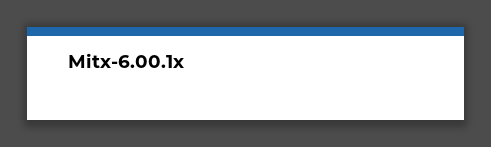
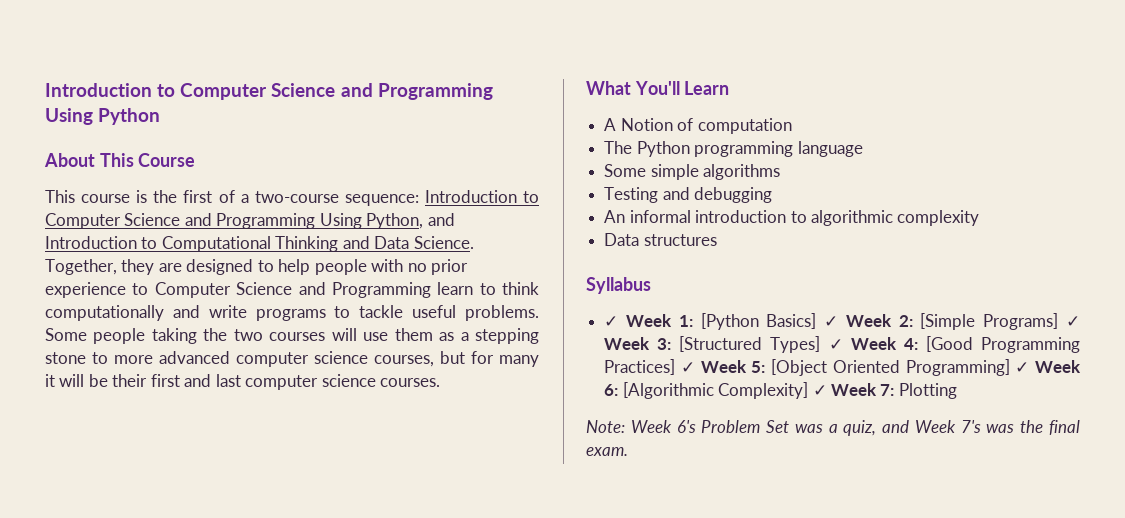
[68,53,184,68] Mitx-6.00.1x -> [45,83,493,100] [45,108,161,125] [44,153,196,167] [45,190,539,206] [45,213,455,229] [45,236,474,252] [45,259,469,275] [45,282,539,298] [45,305,539,321] [45,328,539,344] [45,351,539,367] [45,374,441,390] [586,81,730,95] [604,118,792,134] [604,141,863,157] [604,164,781,180] [604,187,773,203] [604,210,980,226] [604,233,717,246] [586,277,651,294] [604,313,1081,330] [604,336,1080,353] [604,359,1081,376] [604,382,957,399] [586,420,1080,436] [586,447,628,456] Introduction to Computer Science and Programming Using Python // About This Course // This course is the first of a two-course sequence: Introduction to Computer Science and Programming Using Python, and Introduction to Computational Thinking and Data Science. Together, they are designed to help people with no prior experience to Computer Science and Programming learn to think computationally and write programs to tackle useful problems. Some people taking the two courses will use them as a stepping stone to more advanced computer science courses, but for many it will be their first and last computer science courses. // What You'll Learn // A Notion of computation // The Python programming language // Some simple algorithms // Testing and debugging // An informal introduction to algorithmic complexity // Data structures // Syllabus // ✓ Week 1: [Python Basics] ✓ Week 2: [Simple Programs] ✓ Week 3: [Structured Types] ✓ Week 4: [Good Programming Practices] ✓ Week 5: [Object Oriented Programming] ✓ Week 6: [Algorithmic Complexity] ✓ Week 7: Plotting // Note: Week 6's Problem Set was a quiz, and Week 7's was the final exam.

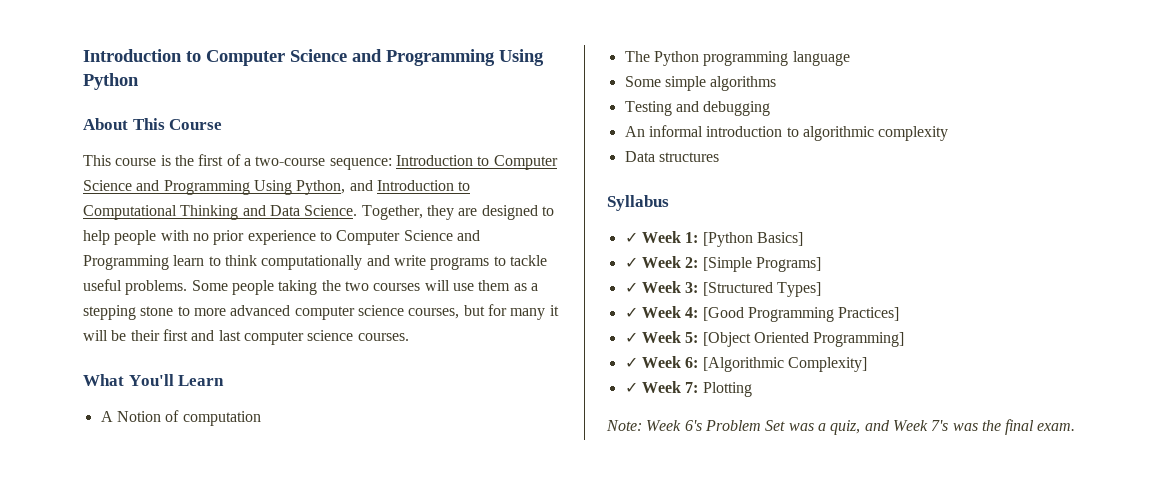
(817, 321) none -> (803, 239) //
(1059, 321) none -> (821, 264) //
(821, 344) none -> (821, 289) //
(676, 367) none -> (900, 314) //
(1010, 367) none -> (905, 339) //
(809, 390) none -> (867, 364) //

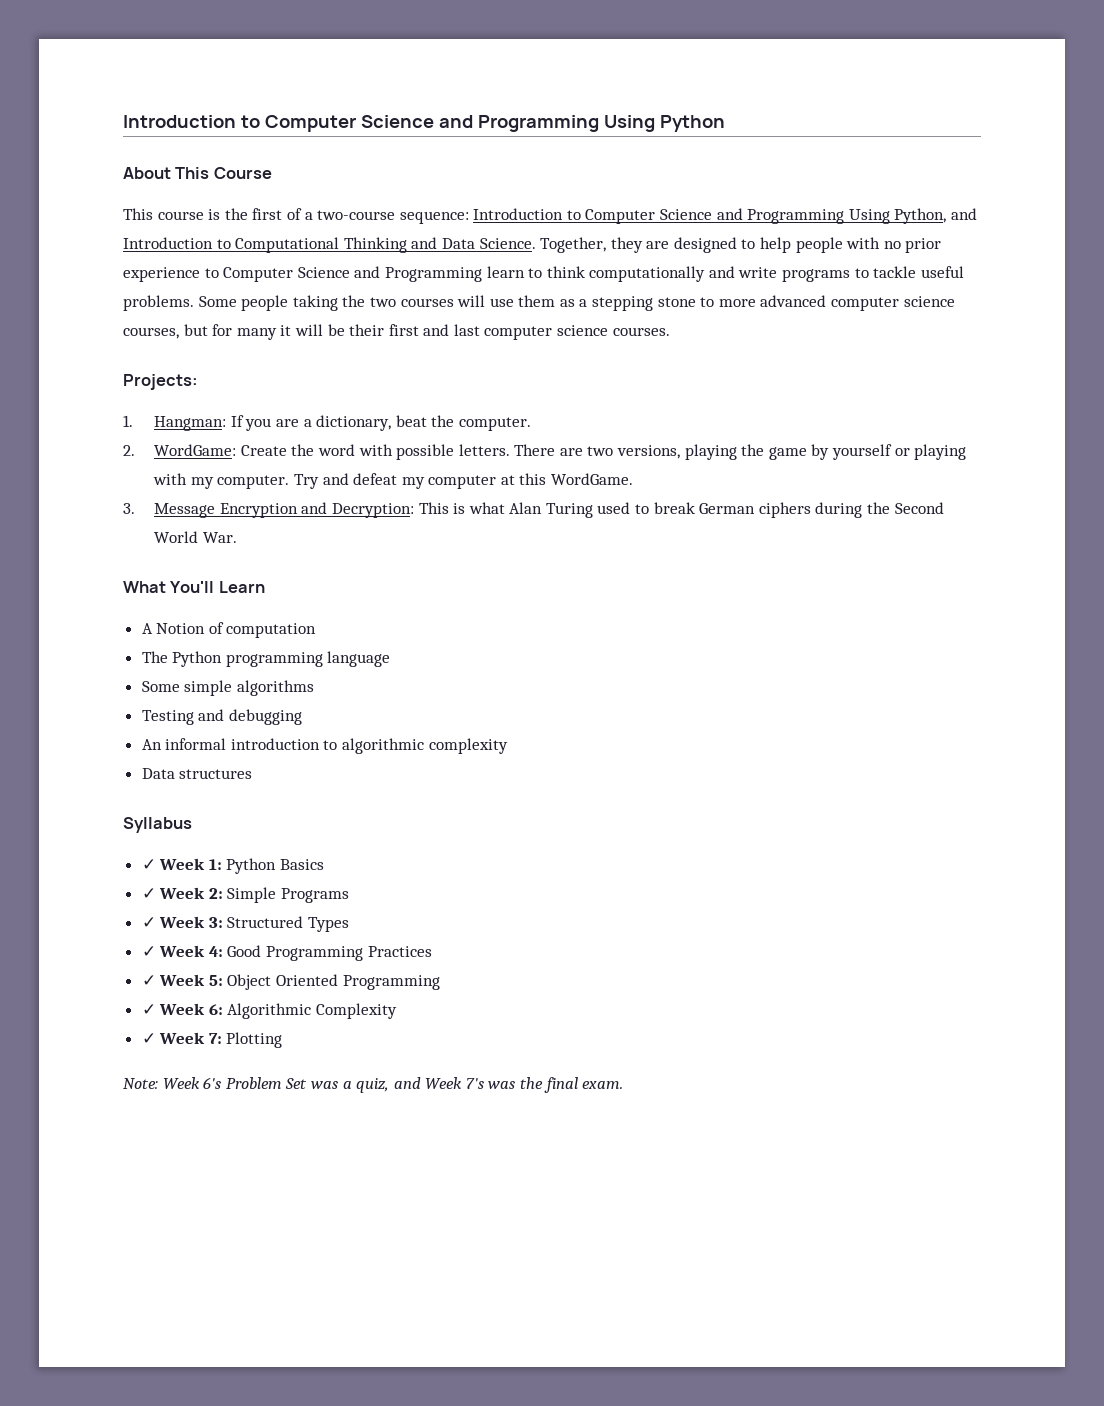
(409, 337) none -> [123,374,198,390] [123,415,531,431] [123,444,967,460] [153,473,634,489] [123,502,944,518] [154,531,237,543] // Projects: // 1. Hangman: If you are a dictionary, beat the computer. // 2. WordGame: Create the word with possible letters. There are two versions, playing the game by yourself or playing with my computer. Try and defeat my computer at this WordGame. // 3. Message Encryption and Decryption: This is what Alan Turing used to break German ciphers during the Second World War.
[702,232,803,247] [Python Basics] -> [226,858,325,874] Python Basics
[702,257,821,272] [Simple Programs] -> [227,887,350,903] Simple Programs
[702,282,821,297] [Structured Types] -> [227,916,350,932] Structured Types
[702,307,900,322] [Good Programming Practices] -> [227,945,432,961] Good Programming Practices
[702,332,905,347] [Object Oriented Programming] -> [227,974,440,990] Object Oriented Programming
[702,357,867,372] [Algorithmic Complexity] -> [227,1003,398,1019] Algorithmic Complexity

